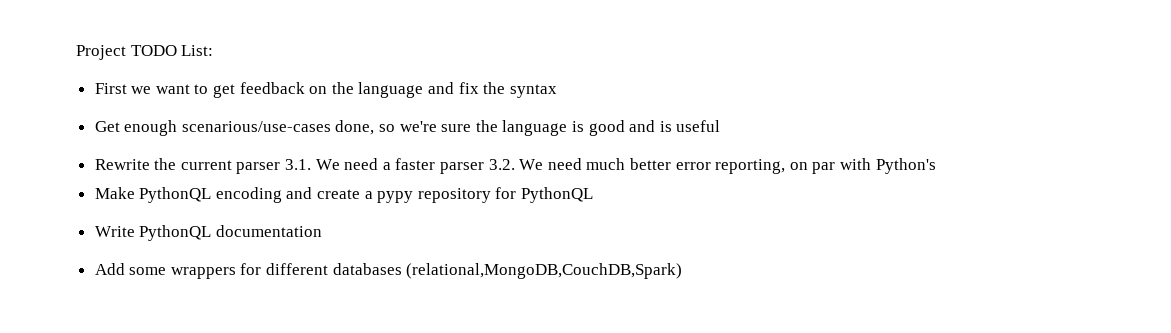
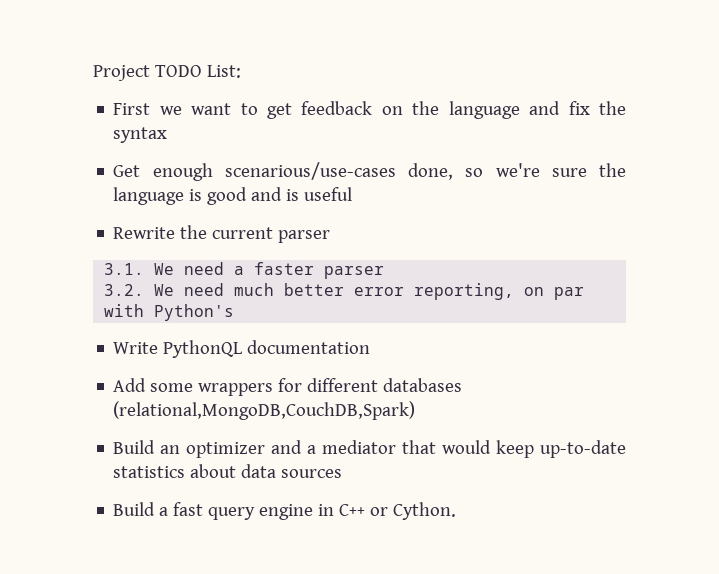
(281, 168) none -> (331, 236) //
(485, 168) none -> (385, 272) //
[94,187,594,203] // Make PythonQL encoding and create a pypy repository for PythonQL -> (235, 312) none
(683, 271) none -> [113,440,626,458] [113,464,343,478] [113,502,457,520] // Build an optimizer and a mediator that would keep up-to-date statistics about data sources // Build a fast query engine in C++ or Cython.

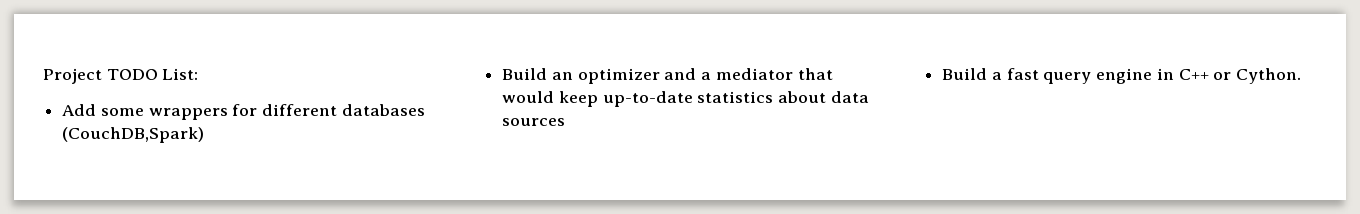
[113,101,627,119] [113,127,168,143] [113,162,626,181] [113,187,353,205] [113,225,331,243] [104,262,385,279] [104,283,585,300] [104,304,235,321] [113,340,371,358] // First we want to get feedback on the language and fix the syntax // Get enough scenarious/use-cases done, so we're sure the language is good and is useful // Rewrite the current parser // 3.1. We need a faster parser // 3.2. We need much better error reporting, on par with Python's // Write PythonQL documentation -> (199, 74) none
[113,401,416,420] (relational,MongoDB,CouchDB,Spark) -> [62,127,205,143] (CouchDB,Spark)

